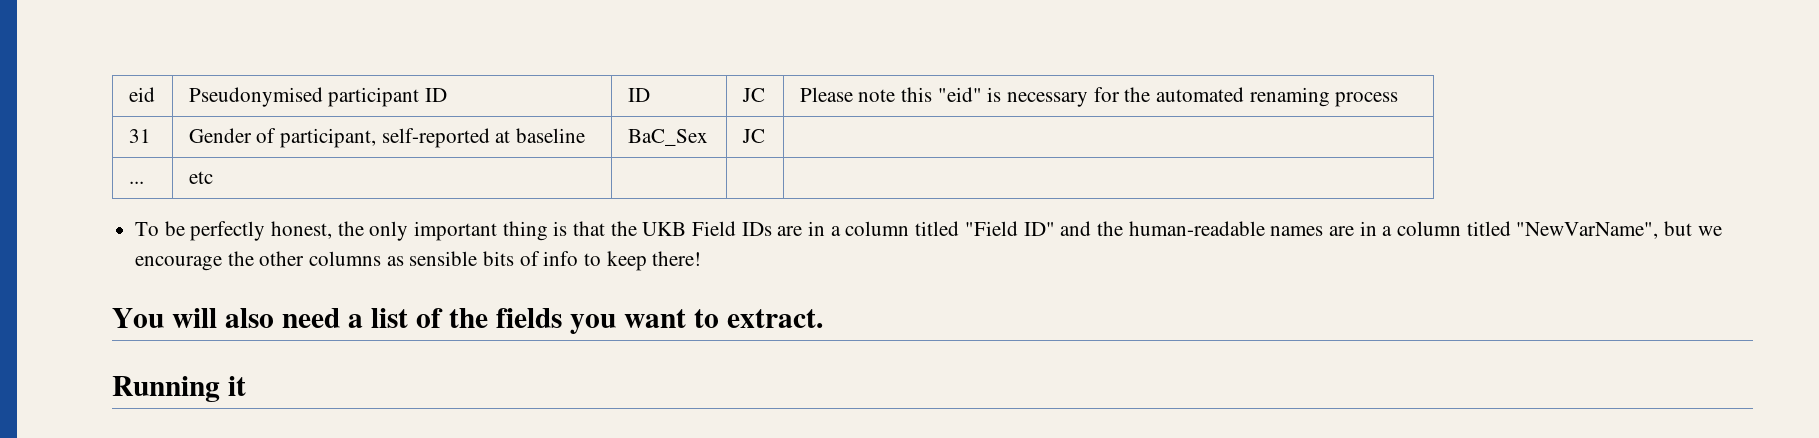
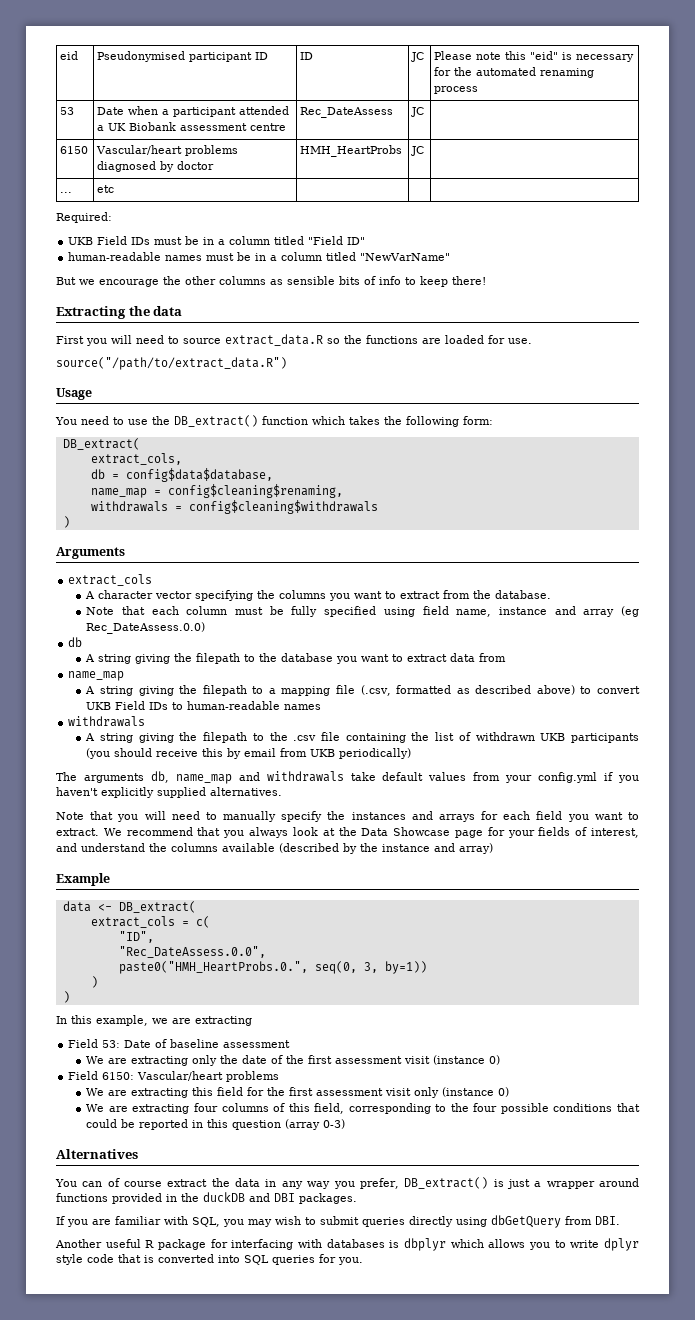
[128,129,151,143] [188,128,586,148] [627,129,708,146] [741,129,765,143] [128,181,144,184] [188,171,213,184] [135,221,803,241] 31 | Gender of participant, self-reported at baseline | BaC_Sex | JC | // ... | etc | | | // To be perfectly honest, the only important thing is that the UKB Field IDs are -> [60,107,75,115] [97,106,290,117] [97,122,287,131] [300,107,394,118] [411,107,425,117] [60,146,89,154] [96,145,239,156] [97,161,215,172] [300,145,403,157] [411,146,425,156] [60,192,73,193] [97,185,115,193] [56,212,112,223] [68,236,200,245] 53 | Date when a participant attended a UK Biobank assessment centre | Rec_DateAssess | JC | // 6150 | Vascular/heart problems diagnosed by doctor | HMH_HeartProbs | JC | // ... | etc | | | // Required: // UKB Field IDs must be
[1060,221,1692,239] and the human-readable names are in a column titled "NewVarName", but -> [68,252,451,261] [56,277,76,285] // human-readable names must be in a column titled "NewVarName" // But
[112,308,823,334] [112,376,246,402] You will also need a list of the fields you want to extract. // Running it -> [56,306,183,319] [56,334,532,346] [56,357,287,370] [56,388,92,400] [55,415,493,427] [62,438,140,450] [90,453,182,465] [90,468,273,482] [90,484,343,498] [90,500,378,514] [62,516,70,528] [56,547,125,559] [68,574,153,586] [85,590,552,601] [86,606,640,617] [86,622,206,634] [68,637,83,647] [85,653,507,664] [68,671,125,681] [85,685,640,696] [86,701,322,710] [68,716,146,727] [85,732,639,743] [86,748,412,759] [56,771,639,784] [56,787,282,798] [56,811,639,822] [56,827,639,838] [56,843,493,854] [56,873,110,886] [62,901,196,913] [90,916,210,928] [118,931,154,943] [118,946,266,958] [118,961,427,974] [90,976,98,988] [62,991,70,1003] [56,1015,252,1026] [68,1039,291,1048] [86,1055,501,1066] [68,1071,280,1082] [86,1087,510,1098] [86,1103,640,1114] [86,1119,346,1130] [56,1149,138,1159] [55,1177,639,1189] [56,1192,357,1204] [56,1215,620,1228] [55,1238,640,1251] [56,1254,363,1265] Extracting the data // First you will need to source extract_data.R so the functions are loaded for use. // source("/path/to/extract_data.R") // Usage // You need to use the DB_extract() function which takes the following form: // DB_extract( // extract_cols, // db = config$data$database, // name_map = config$cleaning$renaming, // withdrawals = config$cleaning$withdrawals // ) // Arguments // extract_cols // A character vector specifying the columns you want to extract from the database. // Note that each column must be fully specified using field name, instance and array (eg Rec_DateAssess.0.0) // db // A string giving the filepath to the database you want to extract data from // name_map // A string giving the filepath to a mapping file (.csv, formatted as described above) to convert UKB Field IDs to human-readable names // withdrawals // A string giving the filepath to the .csv file containing the list of withdrawn UKB participants (you should receive this by email from UKB periodically) // The arguments db, name_map and withdrawals take default values from your config.yml if you haven't explicitly supplied alternatives. // Note that you will need to manually specify the instances and arrays for each field you want to extract. We recommend that you always look at the Data Showcase page for your fields of interest, and understand the columns available (described by the instance and array) // Example // data <- DB_extract( // extract_cols = c( // "ID", // "Rec_DateAssess.0.0", // paste0("HMH_HeartProbs.0.", seq(0, 3, by=1)) // ) // ) // In this example, we are extracting // Field 53: Date of baseline assessment // We are extracting only the date of the first assessment visit (instance 0) // Field 6150: Vascular/heart problems // We are extracting this field for the first assessment visit only (instance 0) // We are extracting four columns of this field, corresponding to the four possible conditions that could be reported in this question (array 0-3) // Alternatives // You can of course extract the data in any way you prefer, DB_extract() is just a wrapper around functions provided in the duckDB and DBI packages. // If you are familiar with SQL, you may wish to submit queries directly using dbGetQuery from DBI. // Another useful R package for interfacing with databases is dbplyr which allows you to write dplyr style code that is converted into SQL queries for you.

